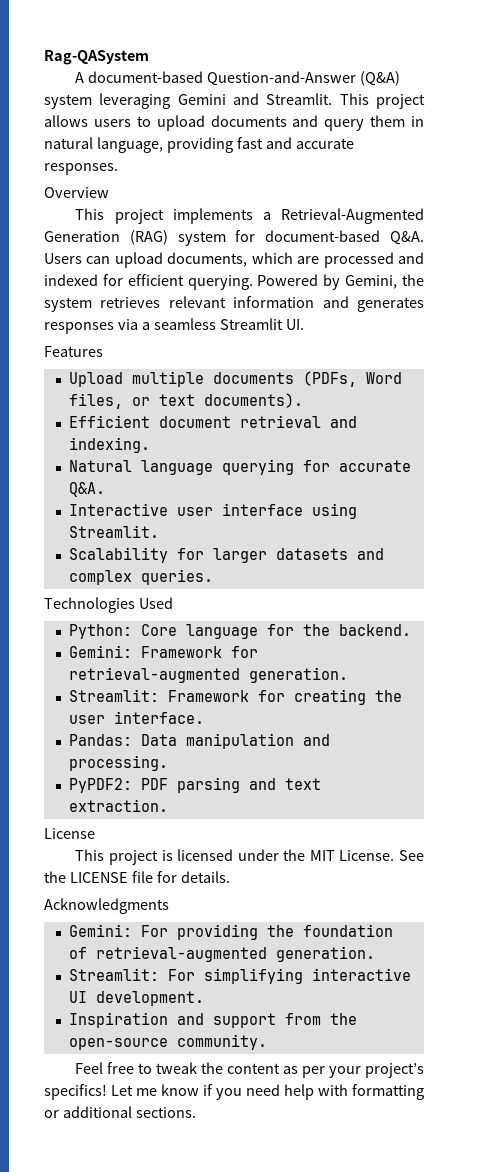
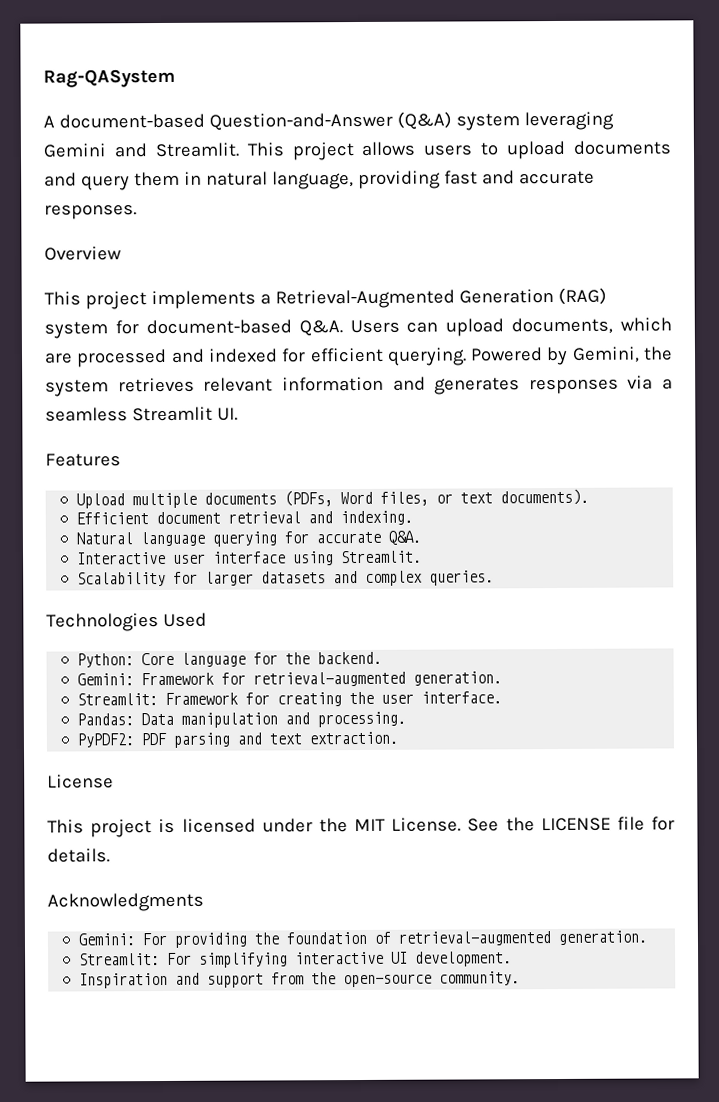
[75,1062,425,1078] [44,1084,424,1100] [44,1106,196,1118] // Feel free to tweak the content as per your project’s specifics! Let me know if you need help with formatting or additional sections. -> (521, 978) none

